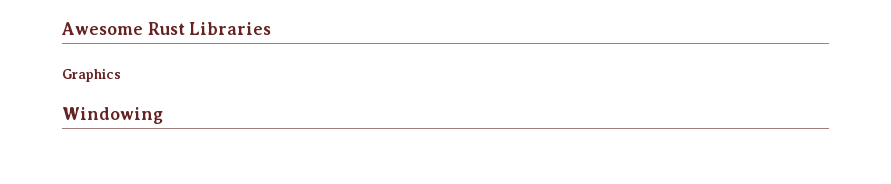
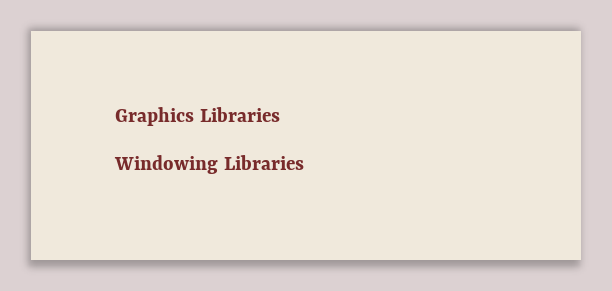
[61,22,272,35] [62,68,121,82] Awesome Rust Libraries // Graphics -> [115,107,280,126] Graphics Libraries
(163, 115) none -> [223,155,304,170] Libraries

